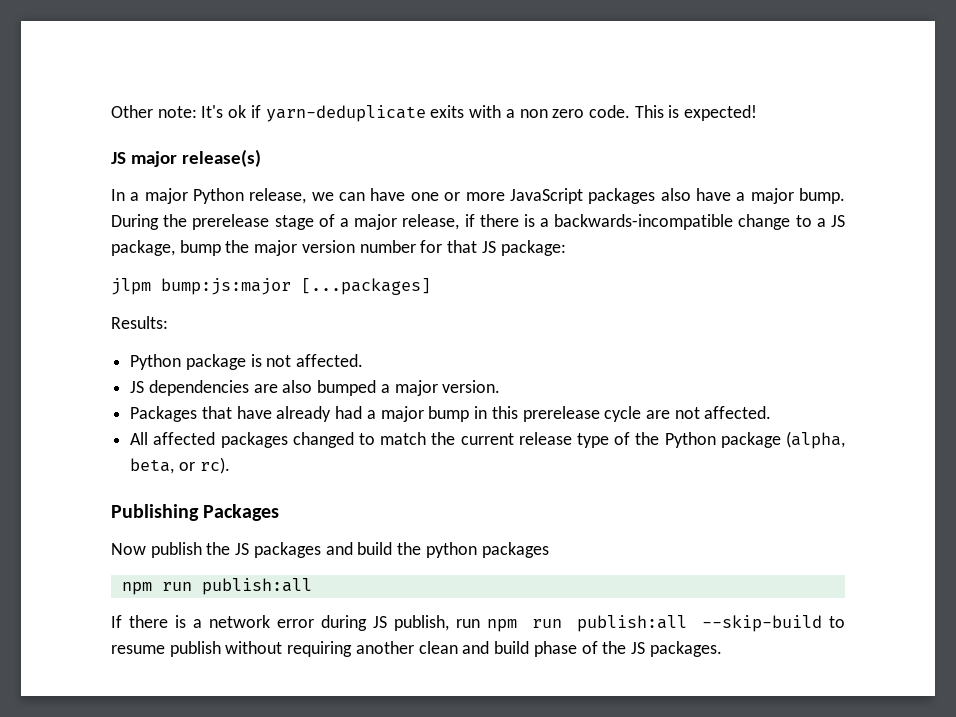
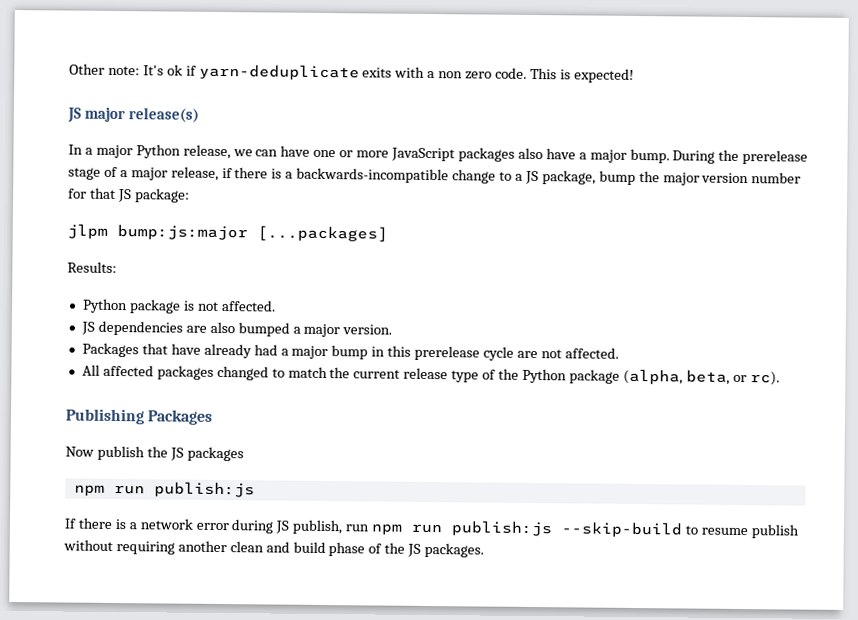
[325,542,549,558] [121,578,312,595] and build the python packages // npm run publish:all -> [73,481,255,498] // npm run publish:js
[577,615,688,632] publish:all -> [451,520,553,537] publish:js

